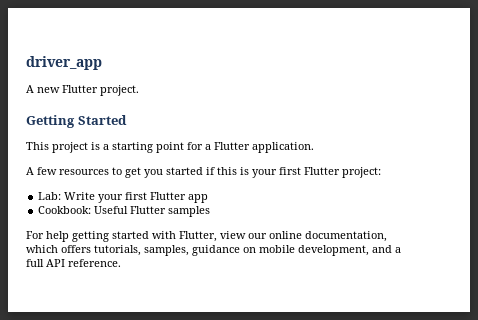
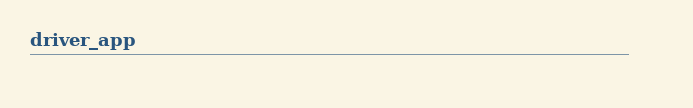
[26,85,139,96] [26,115,127,128] [26,142,314,153] [26,167,381,178] [38,192,209,203] [38,206,211,217] [26,231,387,242] [26,245,401,256] [26,259,121,267] // A new Flutter project. // Getting Started // This project is a starting point for a Flutter application. // A few resources to get you started if this is your first Flutter project: // Lab: Write your first Flutter app // Cookbook: Useful Flutter samples // For help getting started with Flutter, view our online documentation, which offers tutorials, samples, guidance on mobile development, and a full API reference. -> (136, 41) none

